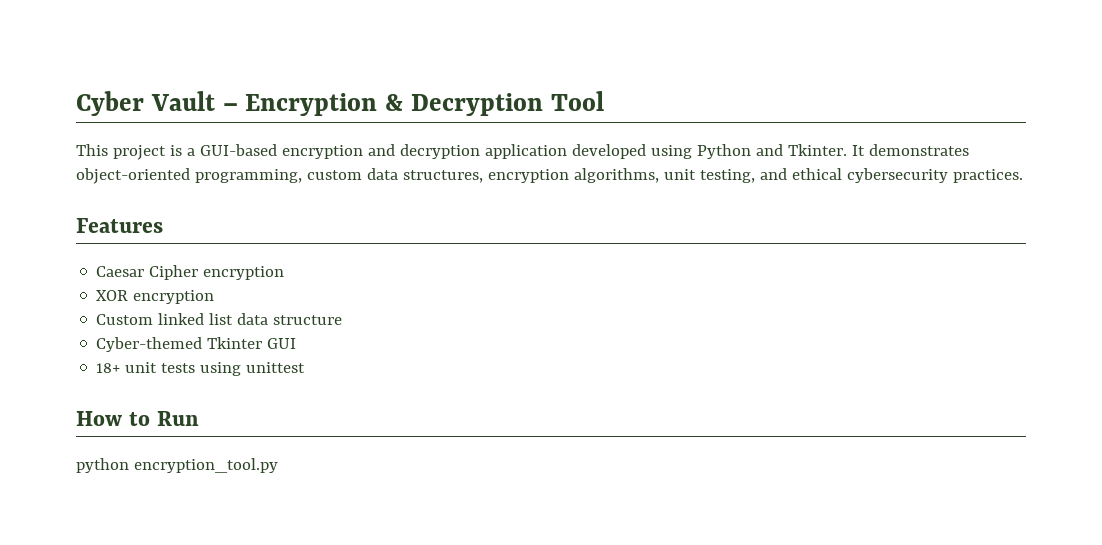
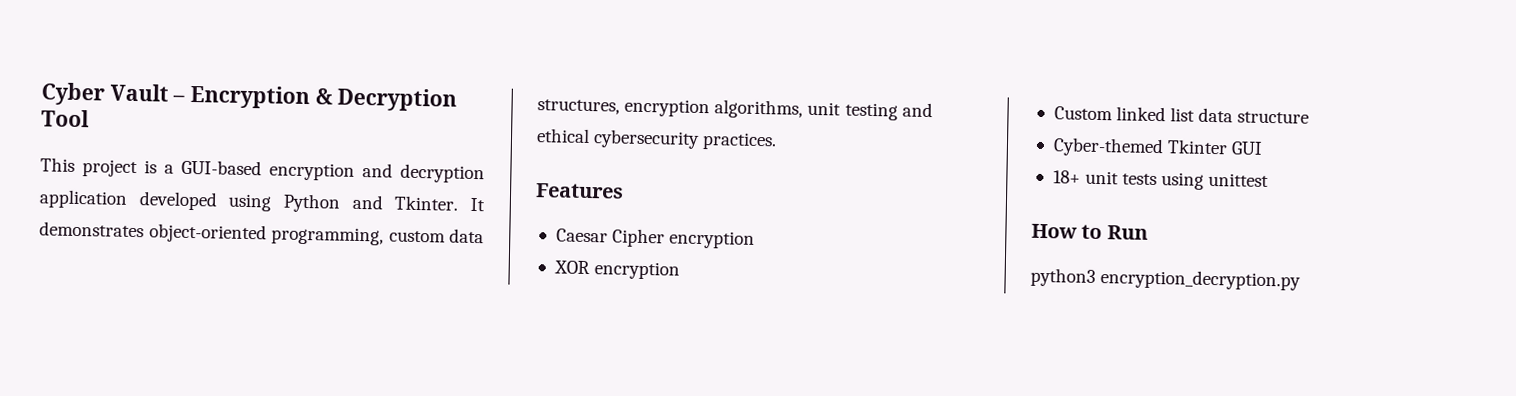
[699,169,755,183] testing, -> [844,102,898,121] testing
[76,458,278,473] python encryption_tool.py -> [1030,267,1302,291] python3 encryption_decryption.py

